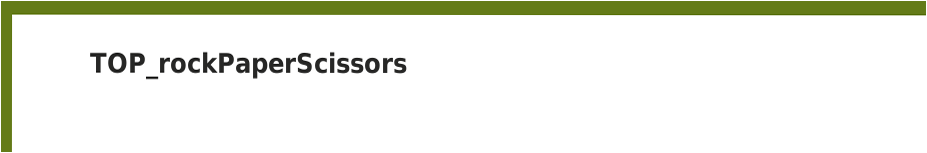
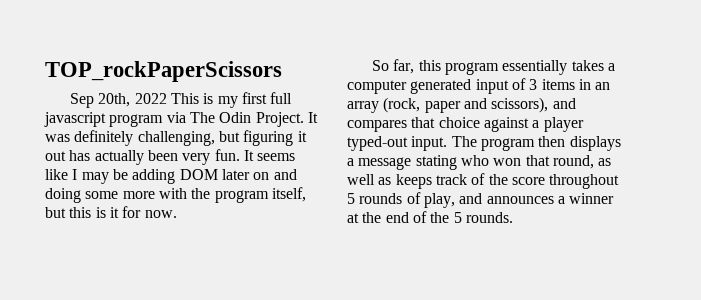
(408, 65) none -> [70,92,293,108] [44,112,318,127] [45,130,307,146] [45,149,296,165] [45,169,297,184] [45,187,306,203] [45,206,177,218] [372,59,615,75] [347,78,611,94] [347,97,576,113] [347,117,584,132] [347,136,621,151] [347,155,612,170] [347,173,620,189] [347,192,615,208] [347,211,513,223] // Sep 20th, 2022 This is my first full javascript program via The Odin Project. It was definitely challenging, but figuring it out has actually been very fun. It seems like I may be adding DOM later on and doing some more with the program itself, but this is it for now. // So far, this program essentially takes a computer generated input of 3 items in an array (rock, paper and scissors), and compares that choice against a player typed-out input. The program then displays a message stating who won that round, as well as keeps track of the score throughout 5 rounds of play, and announces a winner at the end of the 5 rounds.

